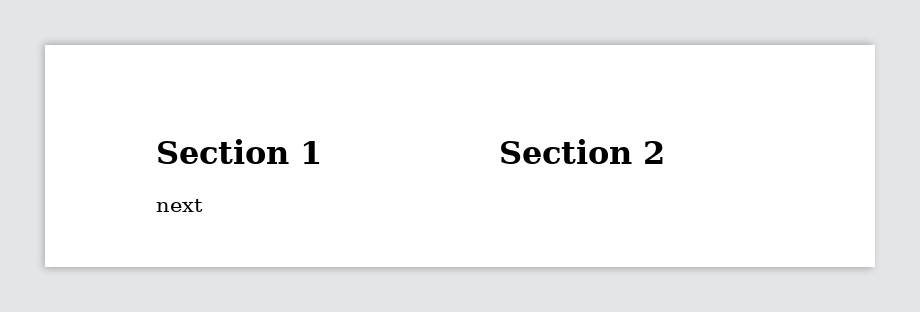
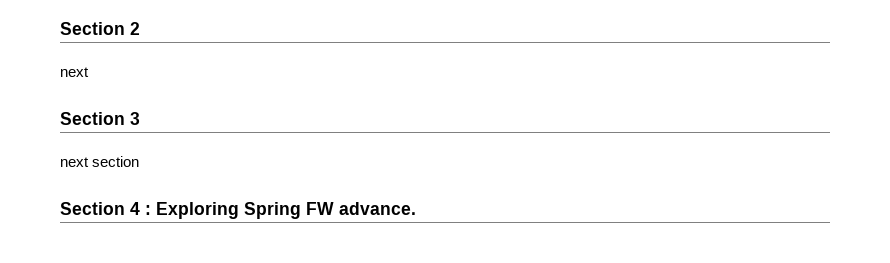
[156,139,322,164] Section 1 -> [60,22,140,35] Section 2
[643,141,665,164] 2 -> [130,112,140,125] [60,156,140,167] [60,202,416,219] 3 // next section // Section 4 : Exploring Spring FW advance.

